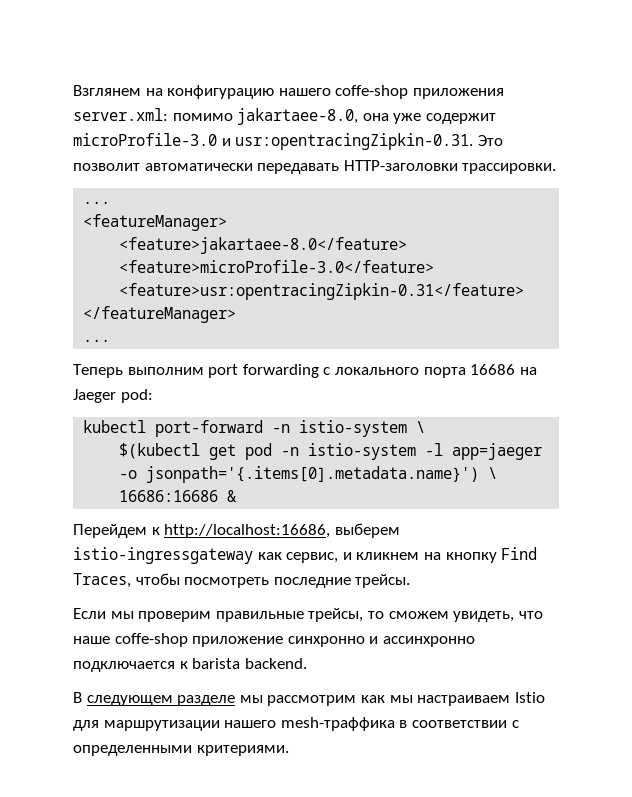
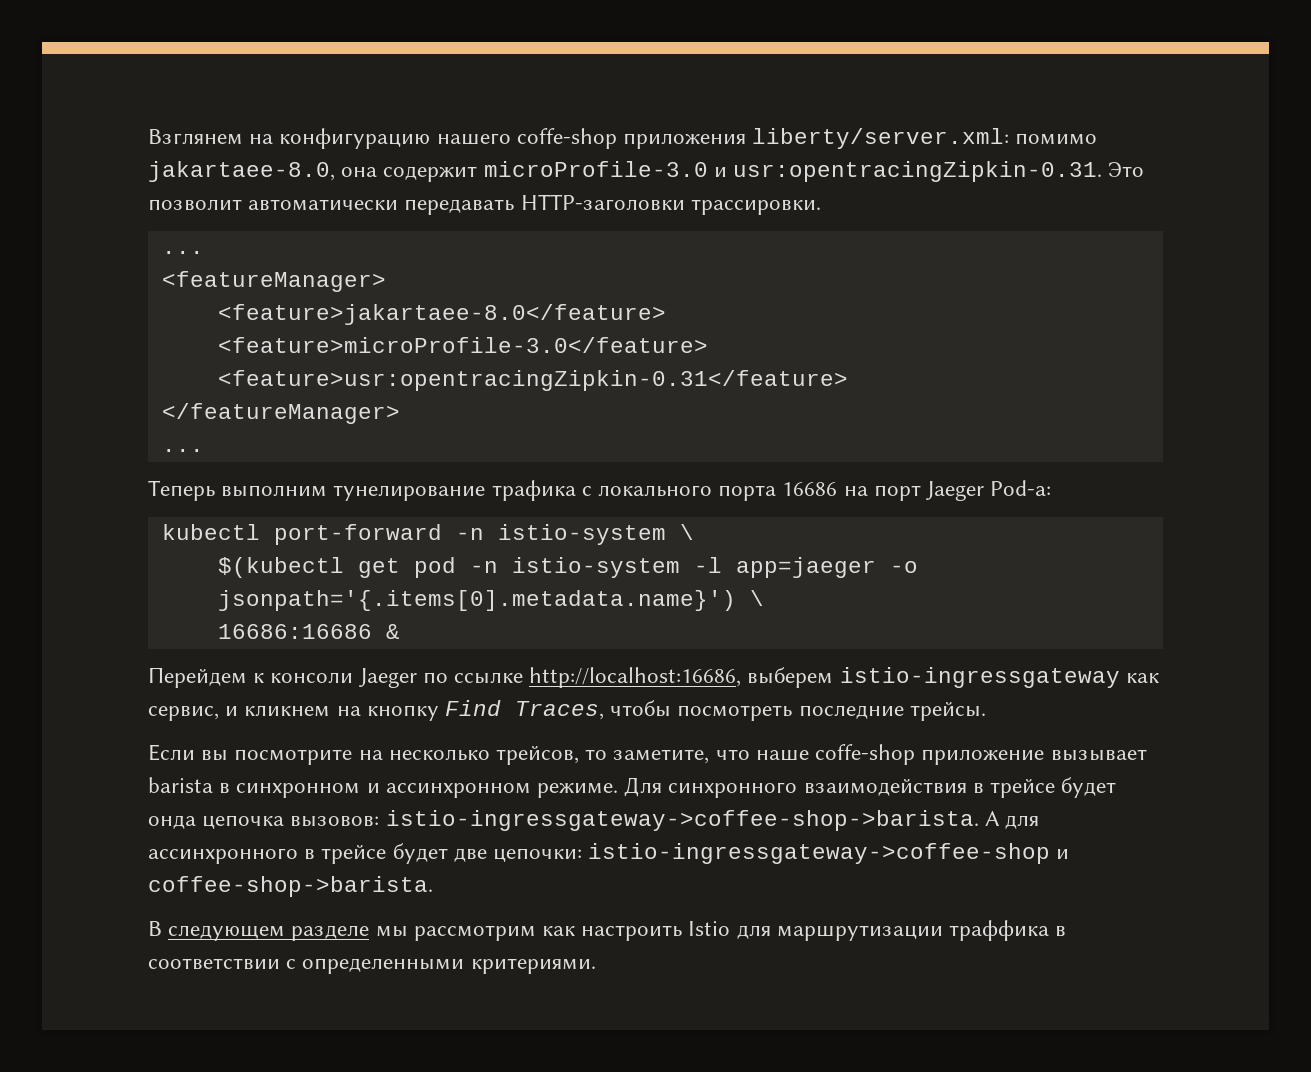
[73,108,168,121] server.xml: -> [752,128,1010,149] liberty/server.xml:
[393,113,422,124] уже -> (378, 172) none
[208,364,319,378] port forwarding -> [333,480,576,501] тунелирование трафика
[73,389,153,403] Jaeger pod: -> [873,480,1052,501] порт Jaeger Pod-а:
(160, 531) none -> [270,668,524,688] консоли Jaeger по ссылке
[110,608,543,622] [73,633,475,647] [73,658,307,672] мы проверим правильные трейсы, то сможем увидеть, что наше coffe-shop приложение синхронно и ассинхронно подключается к barista backend. -> [201,744,1147,765] [148,777,1117,798] [148,810,1040,831] [148,843,1070,864] [148,876,433,897] вы посмотрите на несколько трейсов, то заметите, что наше coffe-shop приложение вызывает barista в синхронном и ассинхронном режиме. Для синхронного взаимодействия в трейсе будет онда цепочка вызовов: istio-ingressgateway->coffee-shop->barista. А для ассинхронного в трейсе будет две цепочки: istio-ingressgateway->coffee-shop и coffee-shop->barista.
[389,695,511,706] мы настраиваем -> [581,925,683,941] настроить
[224,717,395,731] нашего mesh-траффика -> [949,920,1050,941] траффика

